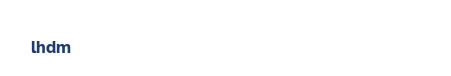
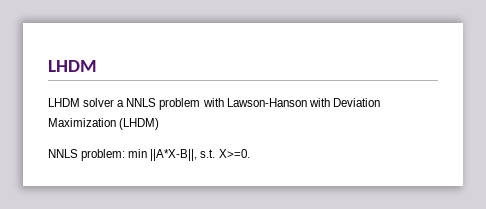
[31,41,71,53] lhdm -> [48,60,97,72] [48,98,380,110] [48,118,160,130] [48,149,250,161] LHDM // LHDM solver a NNLS problem with Lawson-Hanson with Deviation Maximization (LHDM) // NNLS problem: min ||A*X-B||, s.t. X>=0.

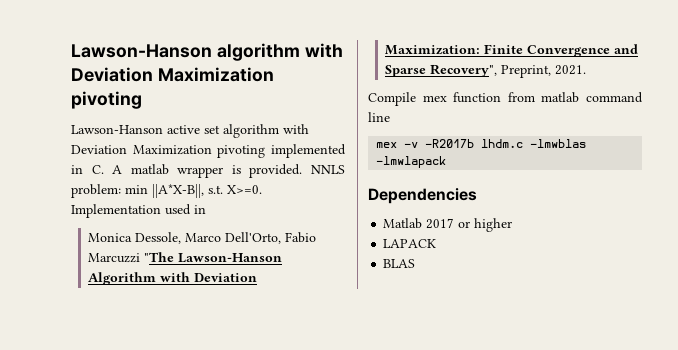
[48,60,97,72] [48,98,380,110] [48,118,160,130] LHDM // LHDM solver a NNLS problem with Lawson-Hanson with Deviation Maximization (LHDM) // -> [71,43,343,61] [71,67,274,82] [71,91,142,109] [71,124,309,138] [71,144,346,158] [71,164,303,178] Lawson-Hanson algorithm with Deviation Maximization pivoting // Lawson-Hanson active set algorithm with Deviation Maximization pivoting implemented in C. A matlab wrapper is provided.
(250, 153) none -> [71,204,206,218] [88,232,317,244] [88,252,283,263] [88,272,258,285] [385,44,639,57] [385,64,587,78] [368,92,643,106] [368,112,390,122] [376,139,587,148] [376,156,447,168] [368,188,477,204] [383,218,513,232] [383,239,437,248] [383,259,416,268] Implementation used in // Monica Dessole, Marco Dell'Orto, Fabio Marcuzzi "The Lawson-Hanson Algorithm with Deviation Maximization: Finite Convergence and Sparse Recovery", Preprint, 2021. // Compile mex function from matlab command line // mex -v -R2017b lhdm.c -lmwblas -lmwlapack // Dependencies // Matlab 2017 or higher // LAPACK // BLAS

